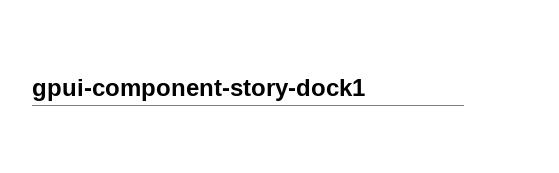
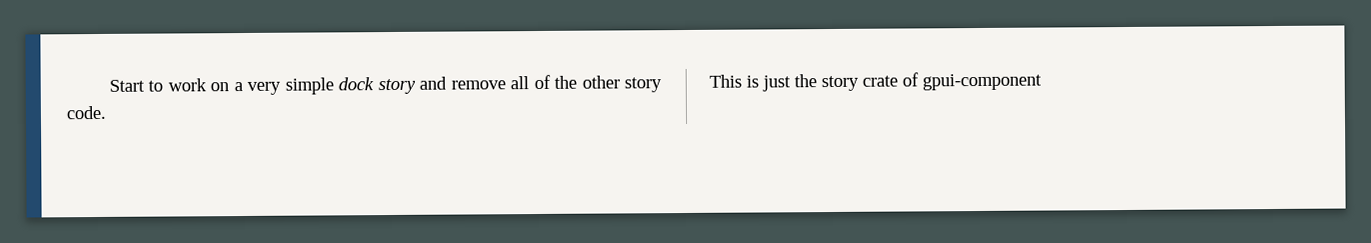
[32,79,365,101] gpui-component-story-dock1 -> [108,74,663,95] [66,105,106,120] [709,72,1042,92] Start to work on a very simple dock story and remove all of the other story code. // This is just the story crate of gpui-component

